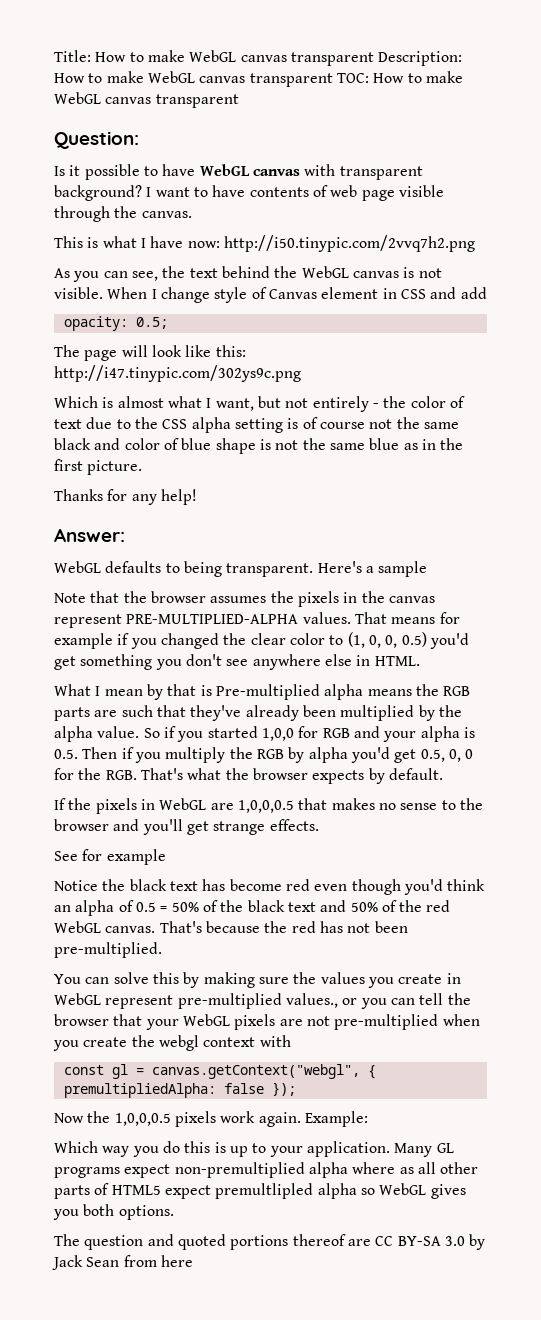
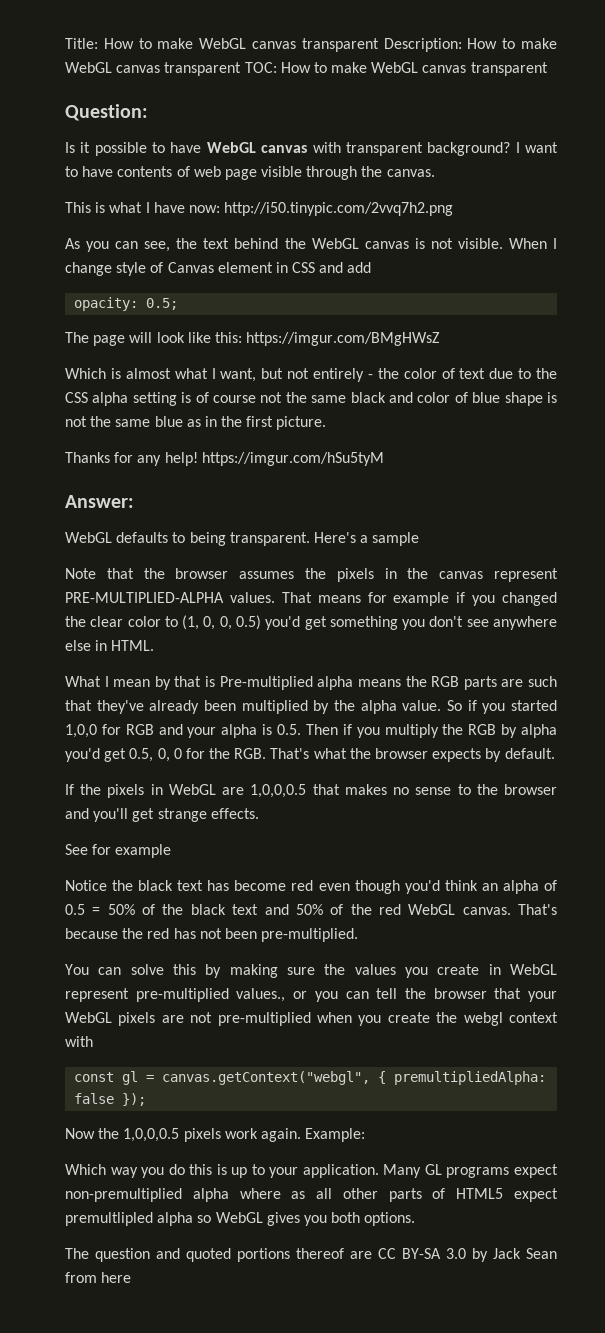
[54,365,301,382] http://i47.tinypic.com/302ys9c.png -> [246,332,441,346] https://imgur.com/BMgHWsZ
(197, 497) none -> [201,452,384,466] https://imgur.com/hSu5tyM

